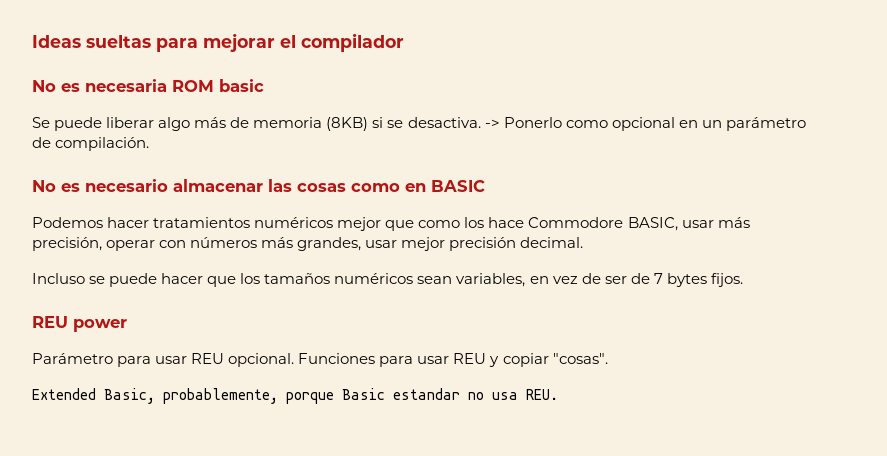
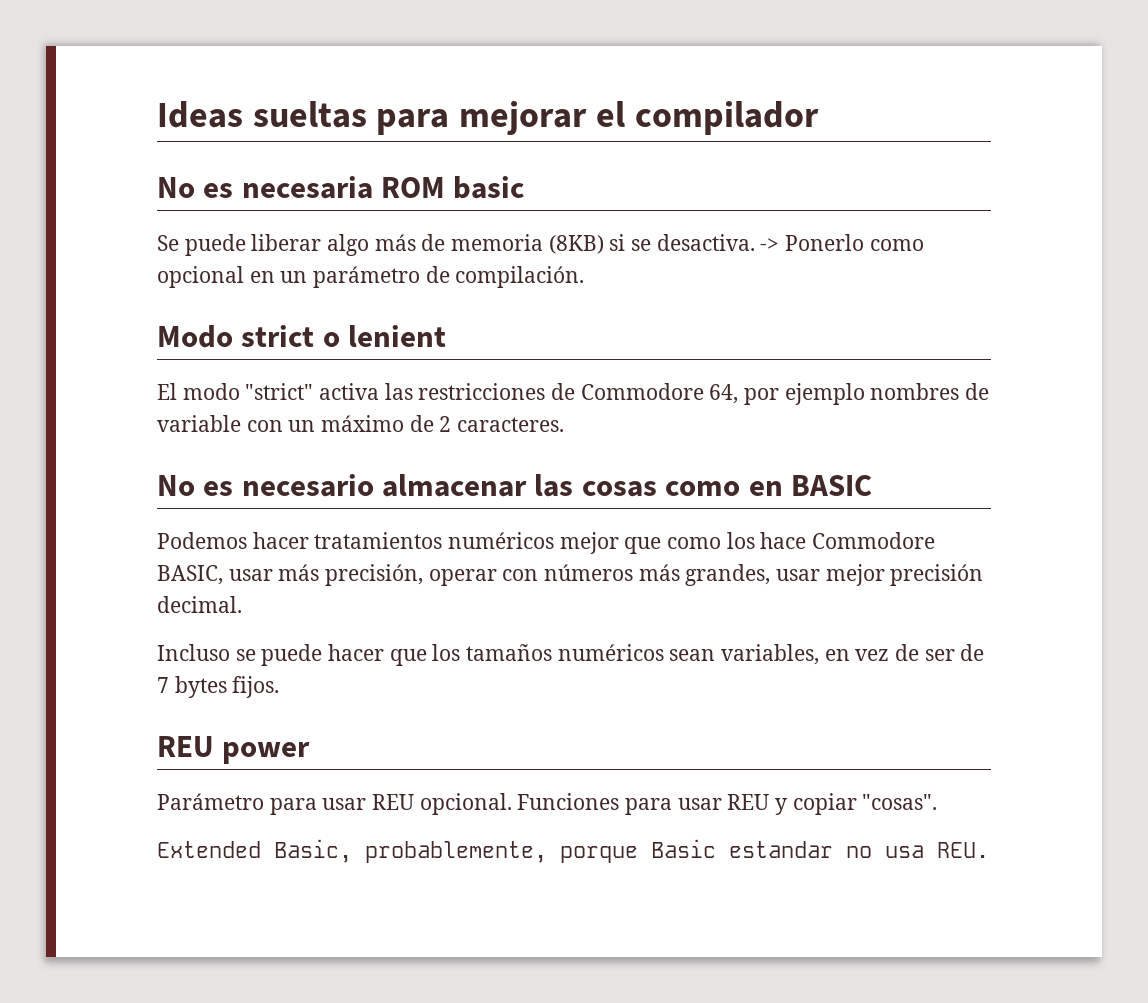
(150, 144) none -> [157,325,447,348] [157,383,990,405] [157,415,565,432] // Modo strict o lenient // El modo "strict" activa las restricciones de Commodore 64, por ejemplo nombres de variable con un máximo de 2 caracteres.

